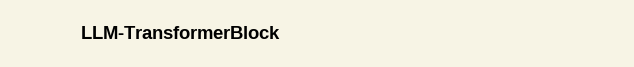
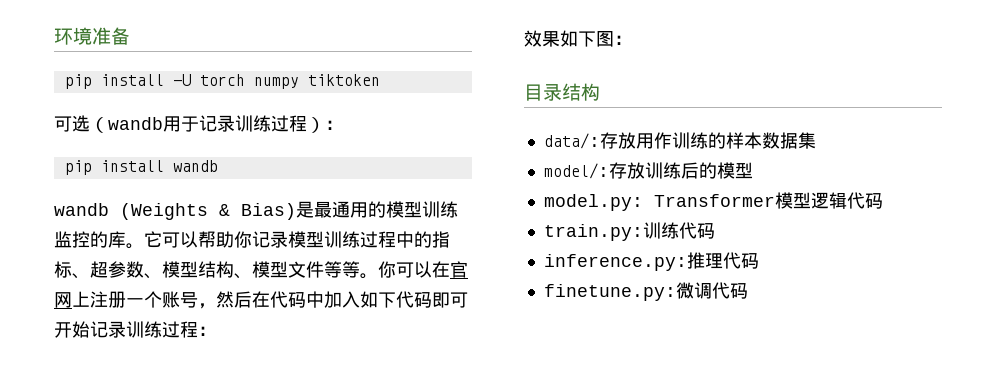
[81,26,280,39] LLM-TransformerBlock -> [54,27,130,45] [64,74,380,89] [54,115,343,133] [64,160,218,175] [54,201,458,220] [54,231,450,249] [54,261,468,279] [54,291,468,309] [54,321,216,338] [524,30,632,47] [524,83,600,101] [543,132,816,149] [543,162,753,179] [543,192,883,211] [543,222,715,241] [543,252,759,271] [543,282,748,301] 环境准备 // pip install -U torch numpy tiktoken // 可选（wandb用于记录训练过程）： // pip install wandb // wandb (Weights & Bias)是最通用的模型训练监控的库。它可以帮助你记录模型训练过程中的指标、超参数、模型结构、模型文件等等。你可以在官网上注册一个账号，然后在代码中加入如下代码即可开始记录训练过程： // 效果如下图： // 目录结构 // data/:存放用作训练的样本数据集 // model/:存放训练后的模型 // model.py: Transformer模型逻辑代码 // train.py:训练代码 // inference.py:推理代码 // finetune.py:微调代码

